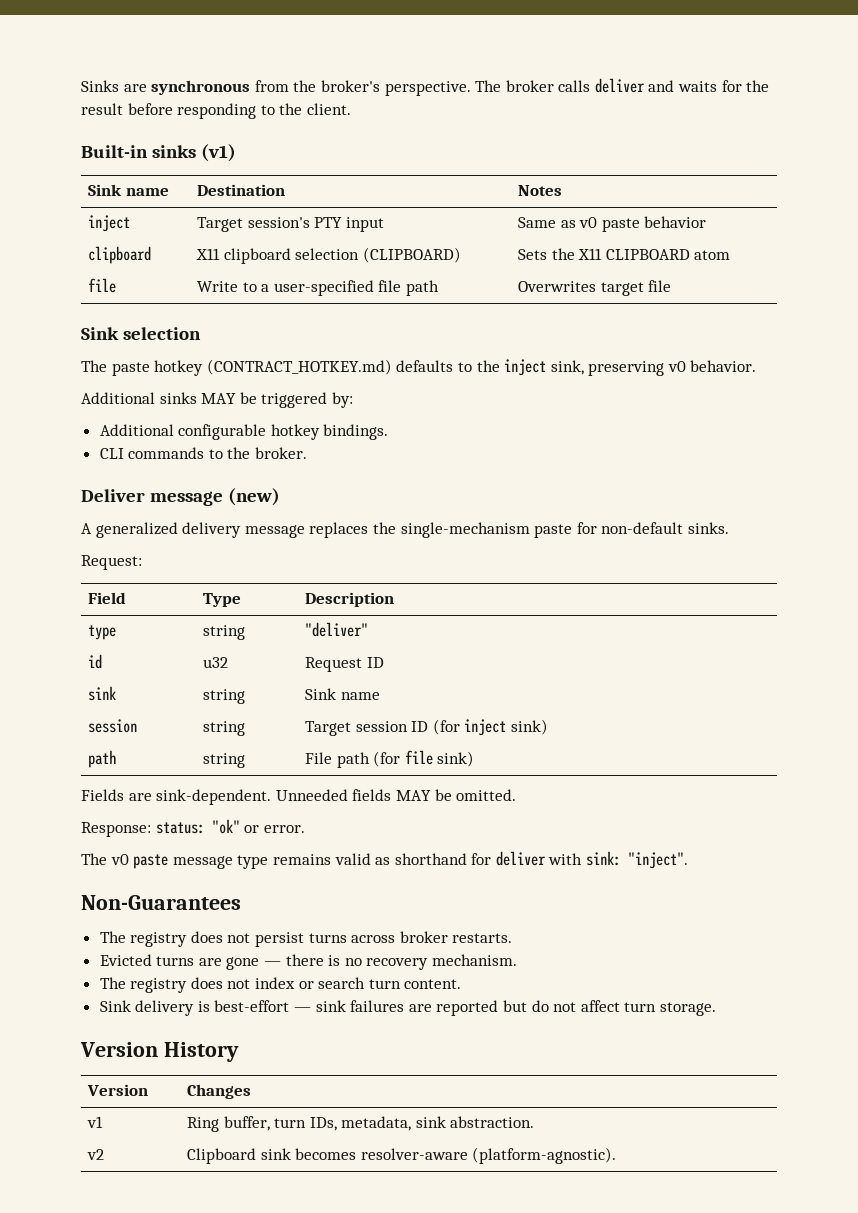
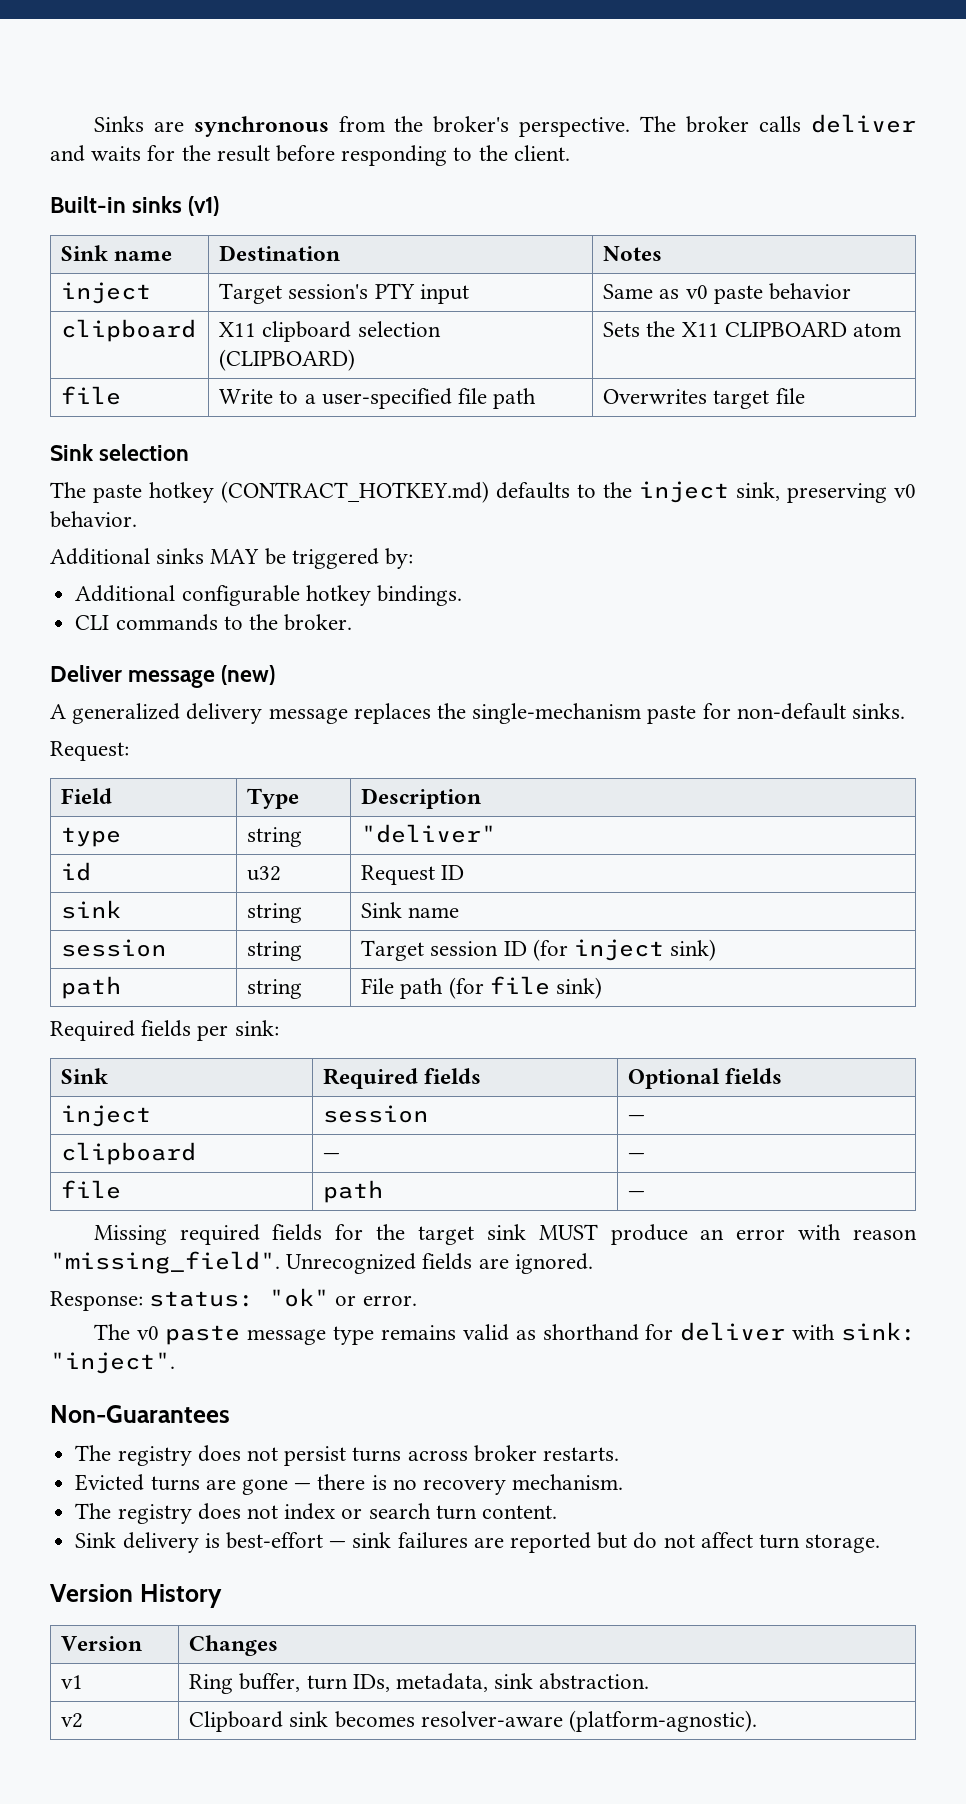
[81,789,517,805] Fields are sink-dependent. Unneeded fields MAY be omitted. -> [50,1020,279,1041] [61,1068,109,1084] [323,1068,482,1089] [628,1068,783,1089] [61,1105,152,1127] [323,1105,429,1123] [628,1115,646,1122] [61,1142,197,1165] [323,1153,341,1160] [628,1153,646,1160] [61,1180,122,1199] [323,1180,384,1203] [628,1191,646,1198] [93,1224,917,1245] [50,1251,593,1274] Required fields per sink: // Sink | Required fields | Optional fields // inject | session | — // clipboard | — | — // file | path | — // Missing required fields for the target sink MUST produce an error with reason "missing_field". Unrecognized fields are ignored.

